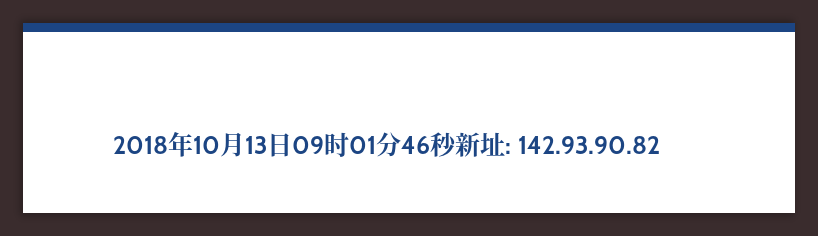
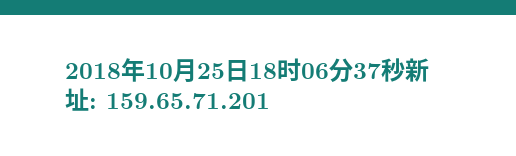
[245,132,430,157] 13日09时01分46 -> [197,58,381,83] 25日18时06分37
[517,136,660,154] 142.93.90.82 -> [106,93,270,109] 159.65.71.201

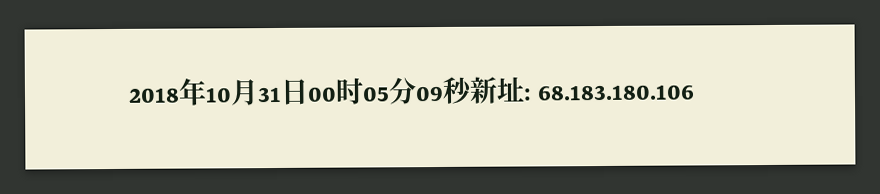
[197,58,381,83] 25日18时06分37 -> [257,77,444,105] 31日00时05分09
[106,93,270,109] 159.65.71.201 -> [537,84,696,101] 68.183.180.106

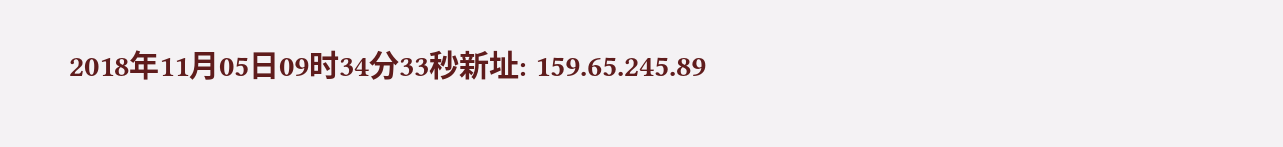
[205,77,444,106] 10月31日00时05分09 -> [159,50,429,80] 11月05日09时34分33
[537,84,696,101] 68.183.180.106 -> [535,57,707,76] 159.65.245.89

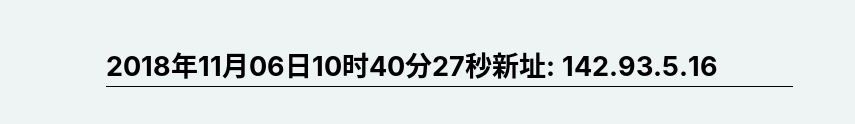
[219,50,429,80] 05日09时34分33 -> [249,52,465,79] 06日10时40分27
[535,57,707,76] 159.65.245.89 -> [562,55,719,76] 142.93.5.16

